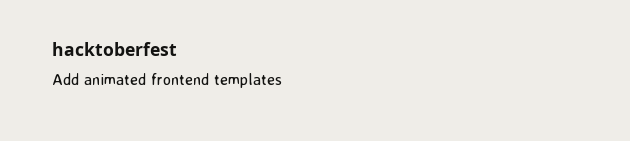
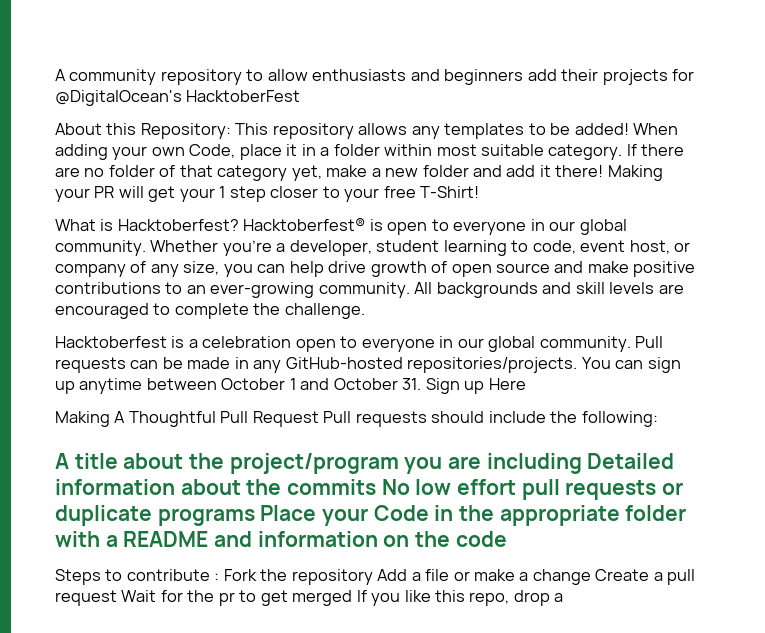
[52,42,177,56] [52,73,282,88] hacktoberfest // Add animated frontend templates -> [55,69,695,85] [55,90,301,106] [55,123,679,139] [55,144,685,160] [55,165,663,181] [55,186,480,202] [55,218,627,235] [55,240,691,256] [55,261,696,277] [55,282,684,298] [55,303,365,319] [55,336,664,352] [55,357,681,373] [55,378,526,394] [55,411,658,427] [55,453,675,474] [55,479,684,500] [55,505,687,526] [55,531,507,547] [55,569,696,585] [55,590,564,606] A community repository to allow enthusiasts and beginners add their projects for @DigitalOcean's HacktoberFest // About this Repository: This repository allows any templates to be added! When adding your own Code, place it in a folder within most suitable category. If there are no folder of that category yet, make a new folder and add it there! Making your PR will get your 1 step closer to your free T-Shirt! // What is Hacktoberfest? Hacktoberfest® is open to everyone in our global community. Whether you’re a developer, student learning to code, event host, or company of any size, you can help drive growth of open source and make positive contributions to an ever-growing community. All backgrounds and skill levels are encouraged to complete the challenge. // Hacktoberfest is a celebration open to everyone in our global community. Pull requests can be made in any GitHub-hosted repositories/projects. You can sign up anytime between October 1 and October 31. Sign up Here // Making A Thoughtful Pull Request Pull requests should include the following: // A title about the project/program you are including Detailed information about the commits No low effort pull requests or duplicate programs Place your Code in the appropriate folder with a README and information on the code // Steps to contribute : Fork the repository Add a file or make a change Create a pull request Wait for the pr to get merged If you like this repo, drop a

